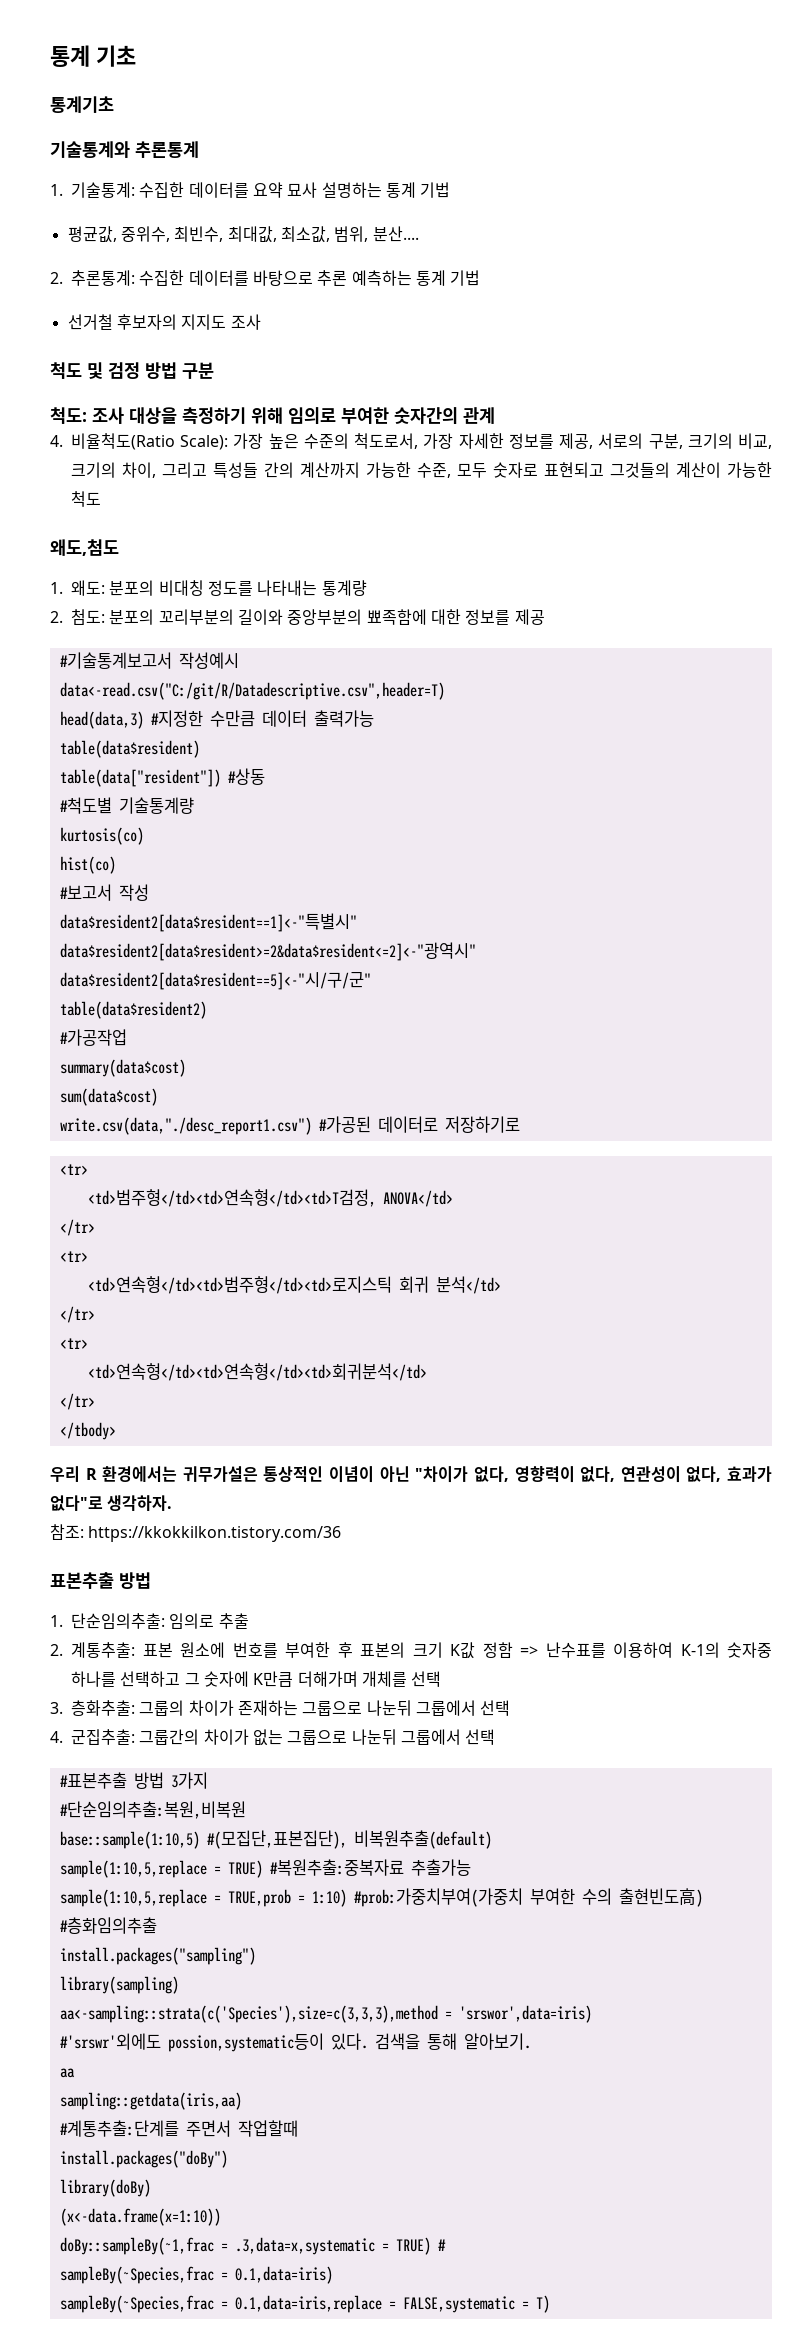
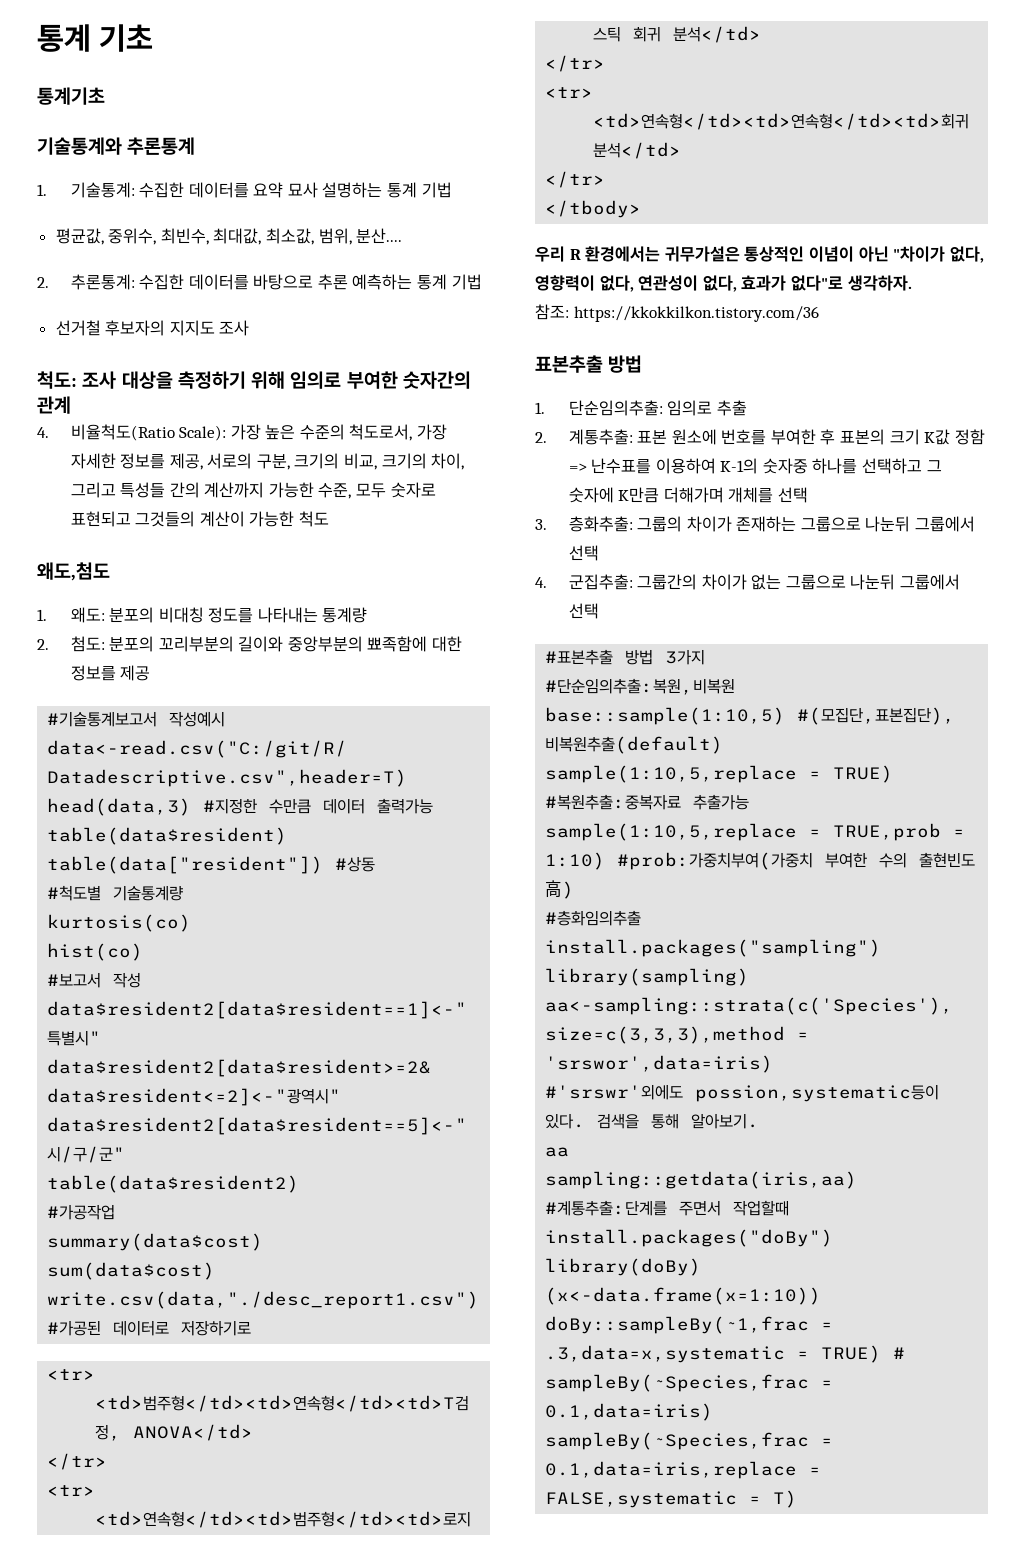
[50,362,214,379] // 척도 및 검정 방법 구분 -> (250, 328) none

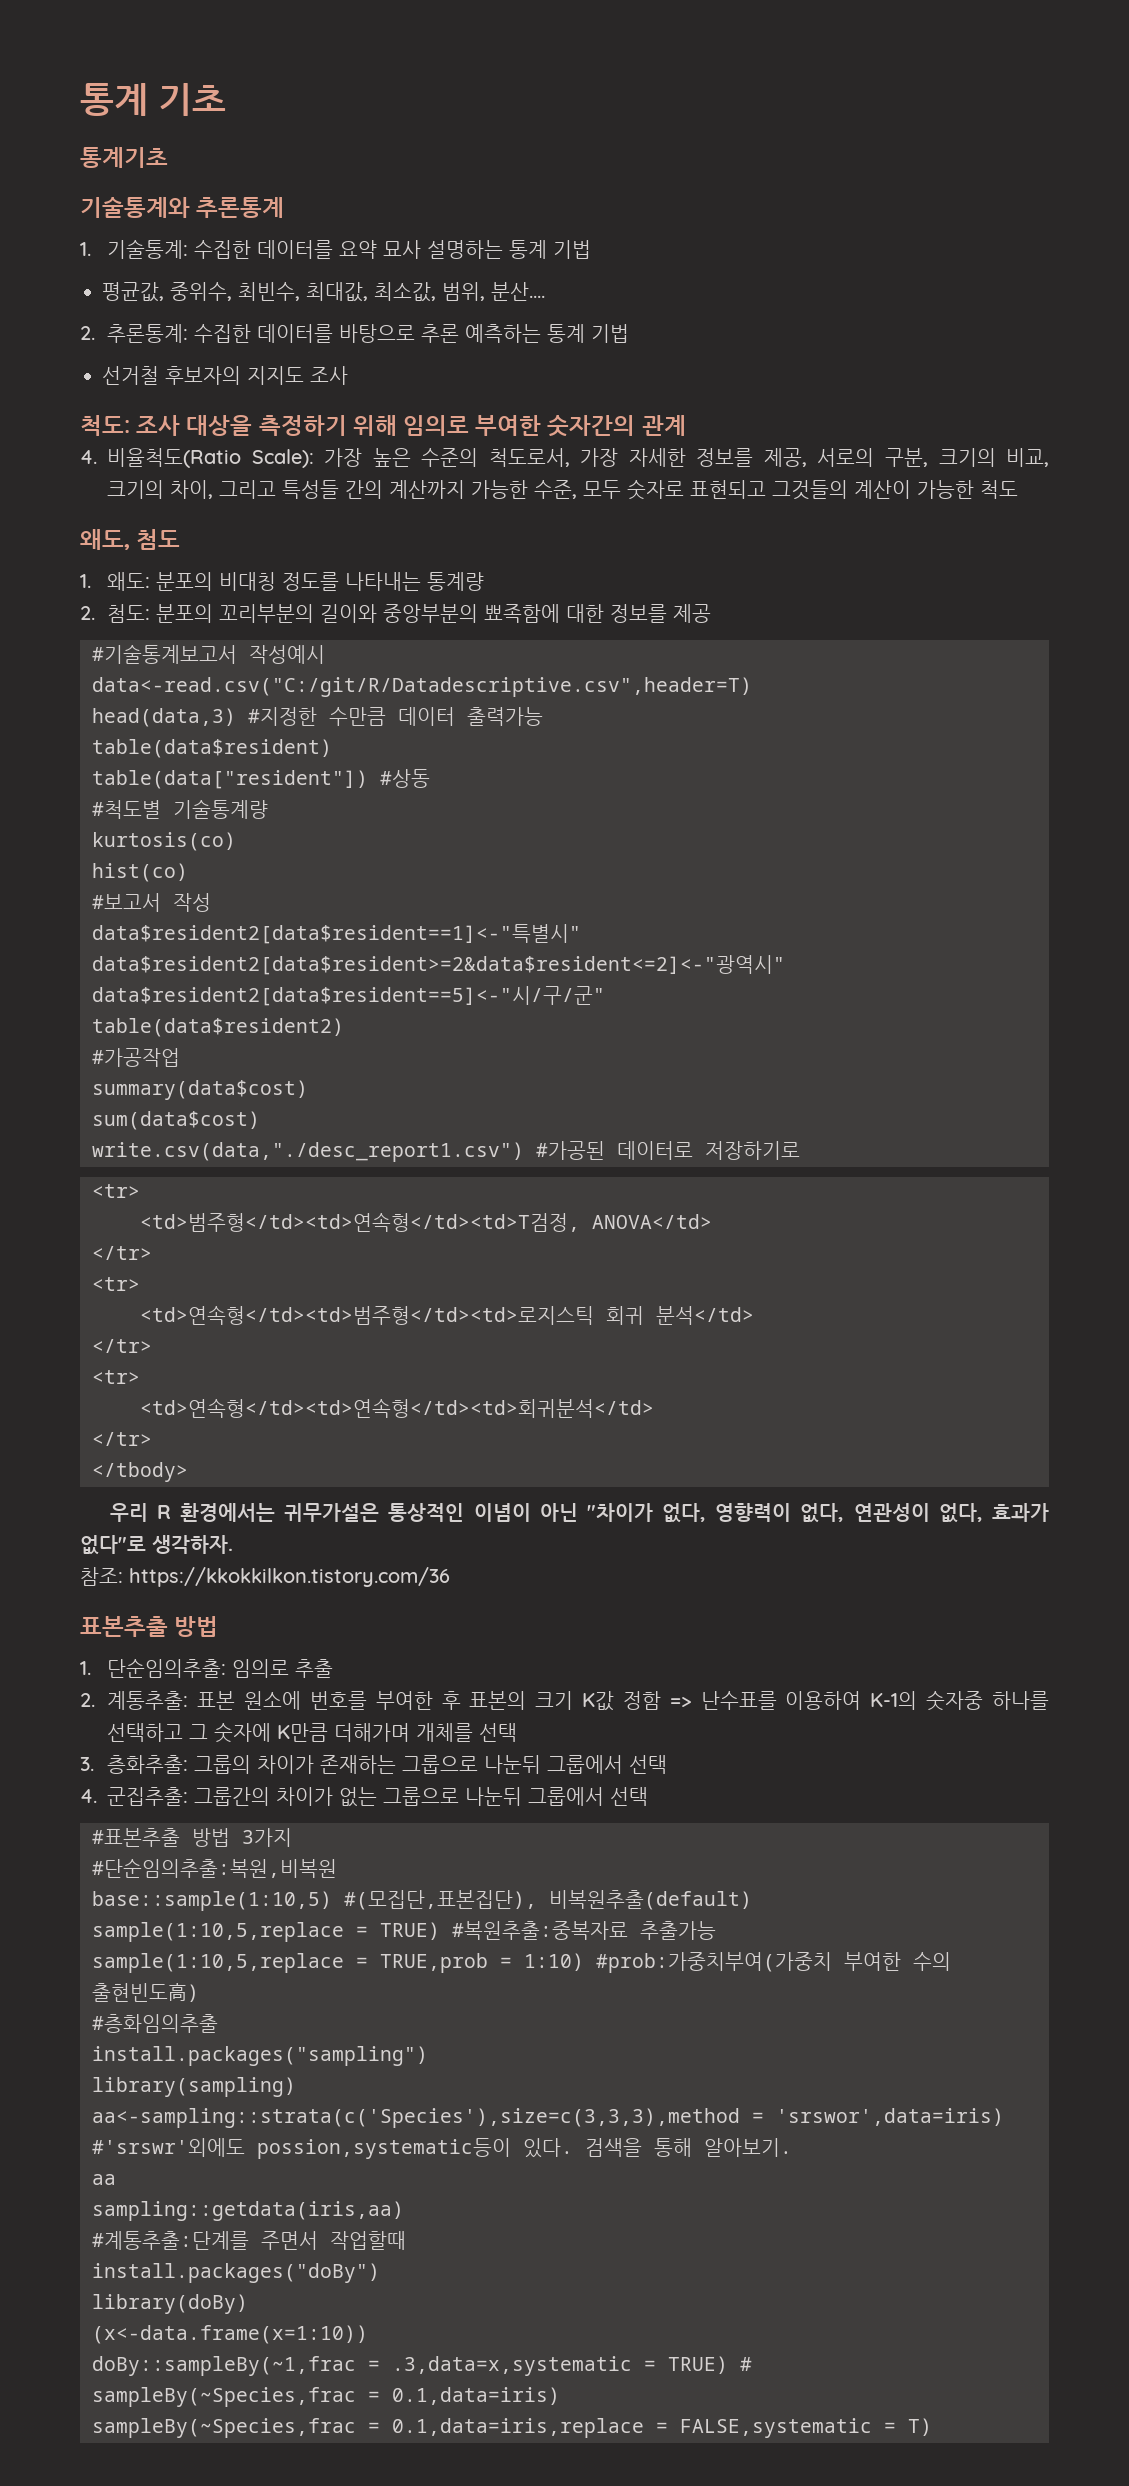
[37,562,110,581] 왜도,첨도 -> [80,529,181,550] 왜도, 첨도

